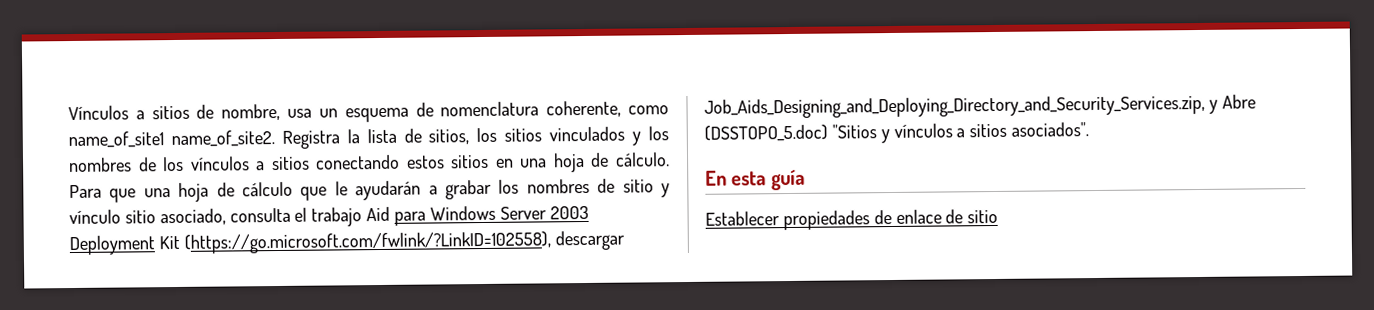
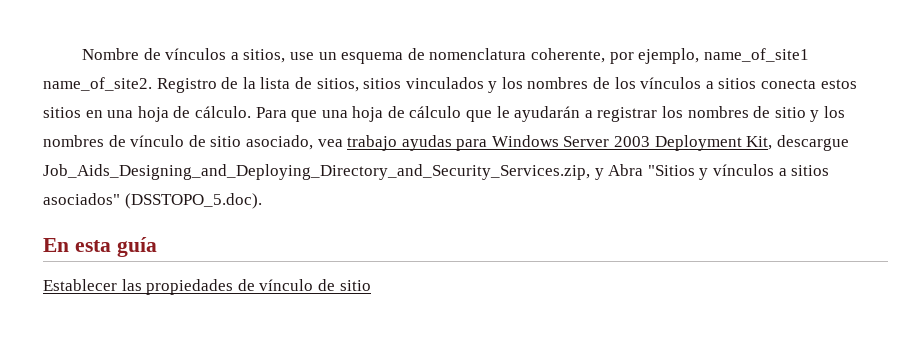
[68,103,313,121] Vínculos a sitios de nombre, usa -> [82,48,315,63] Nombre de vínculos a sitios, use
[628,105,669,115] [68,130,340,149] como name_of_site1 name_of_site2. Registra -> [609,48,809,64] [43,77,239,93] por ejemplo, name_of_site1 name_of_site2. Registro de
[476,127,498,143] los -> (359, 85) none
[315,154,401,170] conectando -> [761,79,817,89] conecta
[444,179,492,200] grabar -> [597,107,658,122] registrar
[69,206,391,227] vínculo sitio asociado, consulta el trabajo Aid -> [823,106,845,118] [43,135,452,151] los nombres de vínculo de sitio asociado, vea trabajo ayudas
[158,230,625,254] [704,94,1256,119] [704,124,828,142] Kit (https://go.microsoft.com/fwlink/?LinkID=102558), descargar Job_Aids_Designing_and_Deploying_Directory_and_Security_Services.zip, y Abre (DSSTOPO_5.doc) -> [746,135,849,151] [43,164,644,180] Kit, descargue Job_Aids_Designing_and_Deploying_Directory_and_Security_Services.zip, y Abra
[1011,122,1090,137] asociados". -> [43,193,262,209] asociados" (DSSTOPO_5.doc).
(780, 218) none -> [121,279,142,291] las
[895,209,942,224] enlace -> [259,279,314,291] vínculo

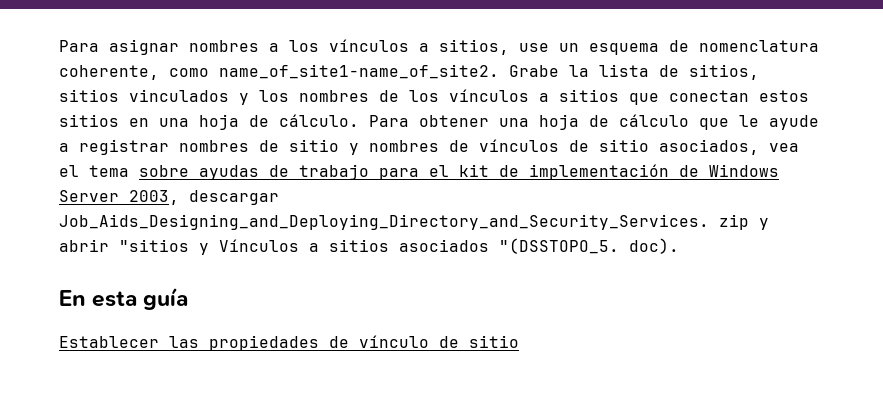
[82,48,161,60] Nombre de -> [59,39,319,55] Para asignar nombres a los
[609,48,809,64] [43,77,239,93] por ejemplo, name_of_site1 name_of_site2. Registro de -> [169,64,559,79] como name_of_site1-name_of_site2. Grabe
[761,79,817,89] conecta -> [629,90,749,105] que conectan
[291,110,318,122] que -> [419,115,489,127] obtener
[514,106,581,122] ayudarán -> [769,115,819,130] ayude
[662,106,684,118] los -> (169, 147) none
[823,106,845,118] [43,135,849,151] [43,164,830,180] [43,193,262,209] los nombres de vínculo de sitio asociado, vea trabajo ayudas para Windows Server 2003 Deployment Kit, descargue Job_Aids_Designing_and_Deploying_Directory_and_Security_Services.zip, y Abra "Sitios y vínculos a sitios asociados" (DSSTOPO_5.doc). -> [369,139,799,155] [59,164,779,180] [59,190,279,205] [59,214,769,230] [59,238,679,255] nombres de vínculos de sitio asociados, vea el tema sobre ayudas de trabajo para el kit de implementación de Windows Server 2003, descargar Job_Aids_Designing_and_Deploying_Directory_and_Security_Services. zip y abrir "sitios y Vínculos a sitios asociados "(DSSTOPO_5. doc).

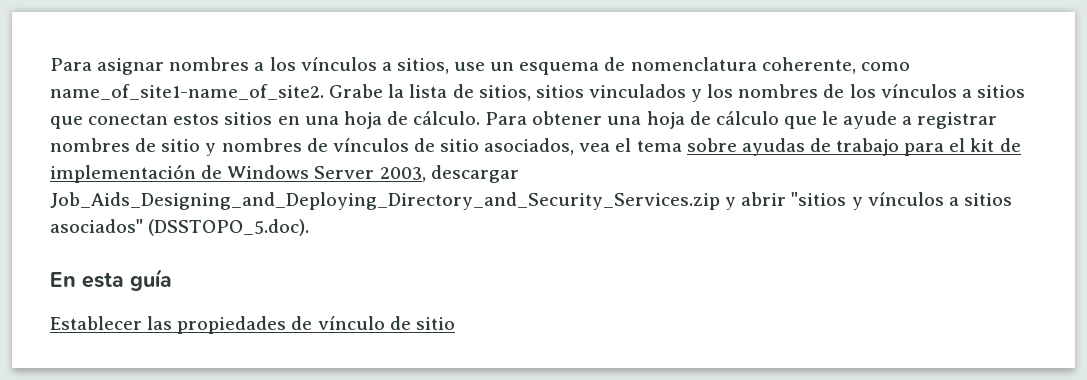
[59,214,749,230] Job_Aids_Designing_and_Deploying_Directory_and_Security_Services. zip -> [50,192,720,210] Job_Aids_Designing_and_Deploying_Directory_and_Security_Services.zip
[219,238,679,254] Vínculos a sitios asociados "(DSSTOPO_5. doc). -> [867,192,1012,206] [50,219,310,236] vínculos a sitios asociados" (DSSTOPO_5.doc).

